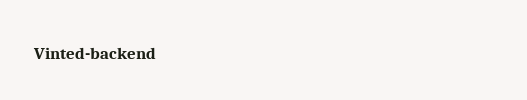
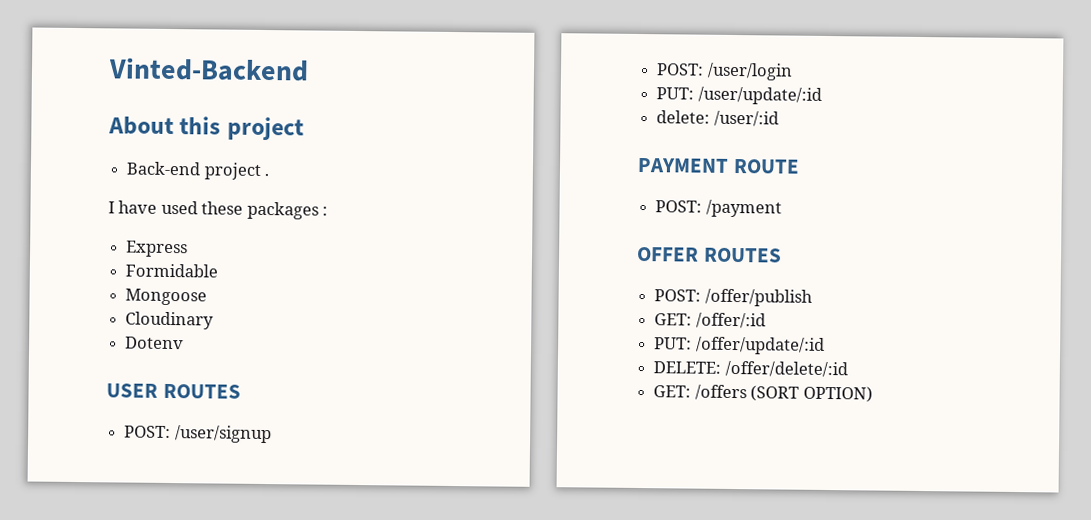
[33,47,156,59] Vinted-backend -> [108,57,309,82] [108,116,304,141] [126,161,270,180] [108,200,329,220] [126,240,189,258] [125,263,219,278] [125,288,208,306] [125,311,215,330] [125,336,185,350] [106,383,241,399] [124,425,272,444] [656,62,793,81] [656,86,822,105] [656,110,779,127] [637,157,800,174] [655,199,782,218] [636,246,782,263] [654,288,813,307] [654,312,766,329] [654,336,825,355] [653,360,848,378] [653,384,873,403] Vinted-Backend // About this project // Back-end project . // I have used these packages : // Express // Formidable // Mongoose // Cloudinary // Dotenv // USER ROUTES // POST: /user/signup // POST: /user/login // PUT: /user/update/:id // delete: /user/:id // PAYMENT ROUTE // POST: /payment // OFFER ROUTES // POST: /offer/publish // GET: /offer/:id // PUT: /offer/update/:id // DELETE: /offer/delete/:id // GET: /offers (SORT OPTION)

